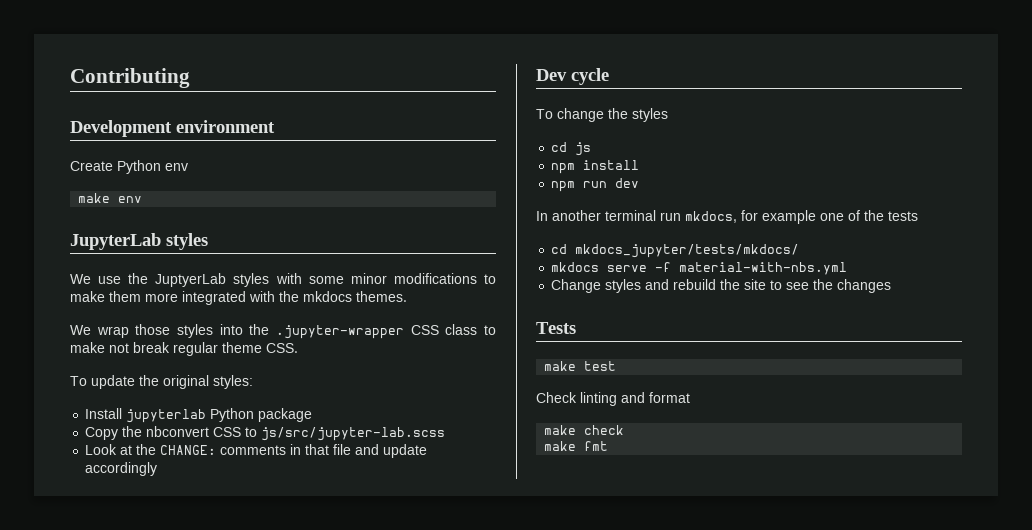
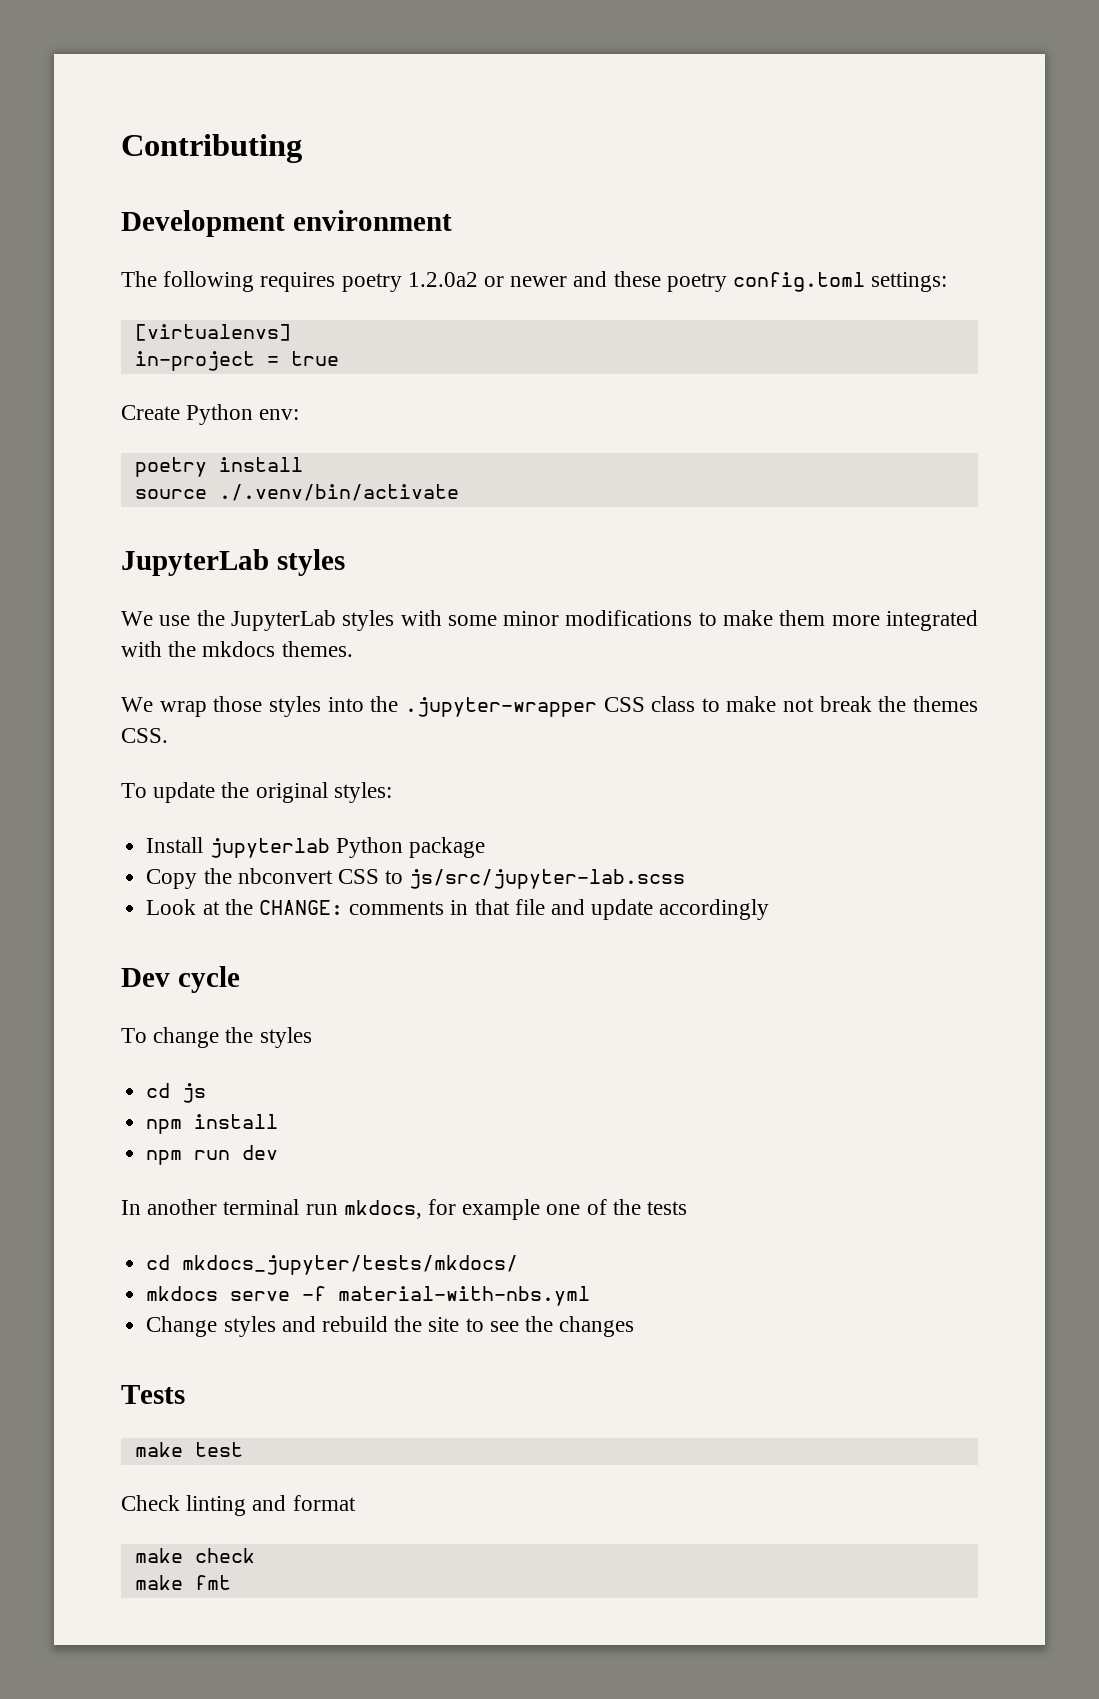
[70,160,188,174] [78,193,143,203] Create Python env // make env -> [121,271,948,292] [134,324,291,341] [134,351,339,371] [121,404,300,425] [134,457,303,477] [134,484,459,501] The following requires poetry 1.2.0a2 or newer and these poetry config.toml settings: // [virtualenvs] // in-project = true // Create Python env: // poetry install // source ./.venv/bin/activate
[155,273,227,287] JuptyerLab -> [230,610,336,631] JupyterLab
[173,342,262,356] regular theme -> [878,696,978,712] the themes

